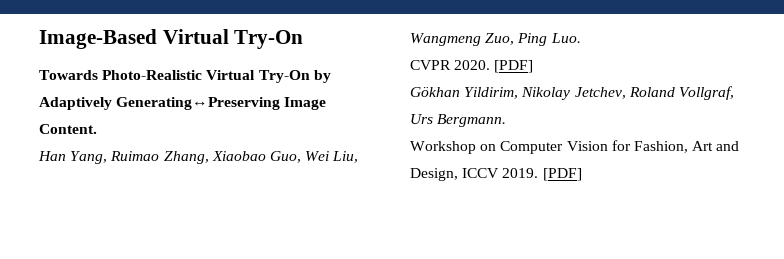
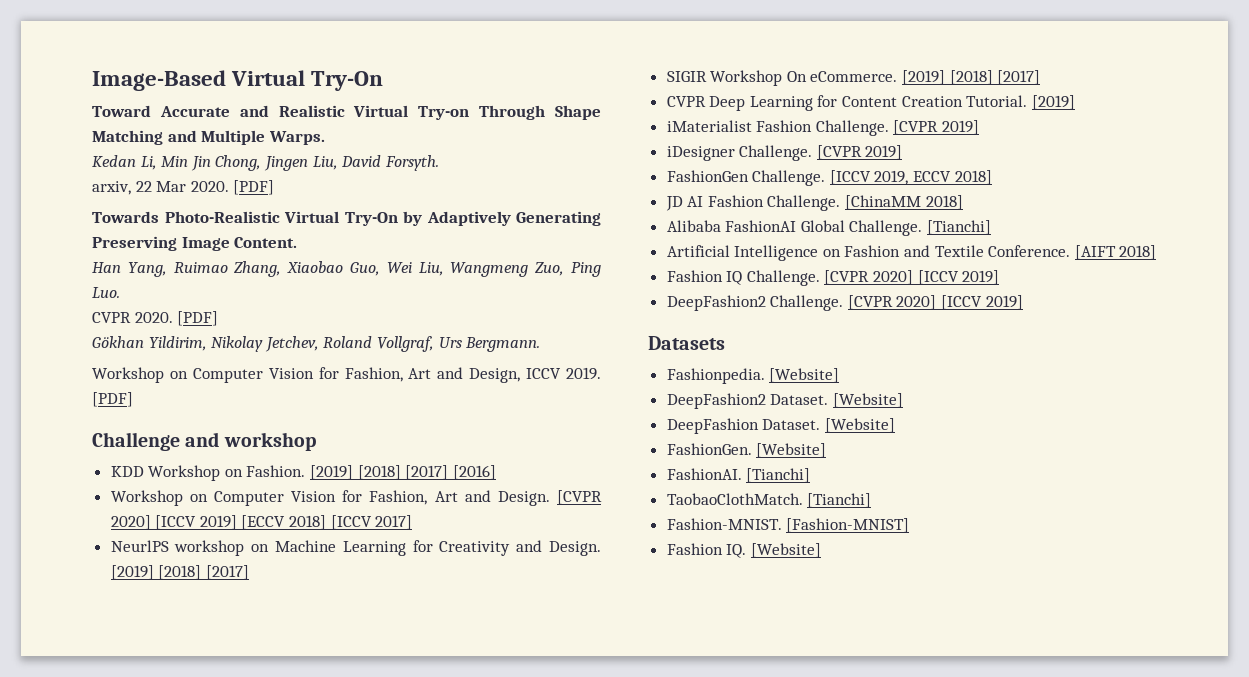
(304, 39) none -> [92,105,601,120] [92,130,325,145] [92,155,439,171] [92,180,275,195] // Toward Accurate and Realistic Virtual Try-on Through Shape Matching and Multiple Warps. // Kedan Li, Min Jin Chong, Jingen Liu, David Forsyth. // arxiv, 22 Mar 2020. [PDF]
[116,97,281,110] Generating↔Preserving -> [516,211,601,226] [92,236,177,251] Generating Preserving
(582, 174) none -> [92,432,316,451] [110,465,496,481] [110,490,602,506] [110,515,413,530] [110,540,602,556] [110,565,249,580] [666,70,1041,86] [666,95,1075,111] [666,120,980,136] [666,145,903,161] [666,170,992,186] [665,195,963,211] [666,220,992,236] [666,245,1157,261] [666,270,1000,286] [666,295,1023,311] [648,336,725,350] [666,368,840,384] [666,393,903,409] [666,418,895,434] [666,443,827,458] [666,468,811,483] [666,493,872,508] [666,518,910,533] [666,543,821,558] // Challenge and workshop // KDD Workshop on Fashion. [2019] [2018] [2017] [2016] // Workshop on Computer Vision for Fashion, Art and Design. [CVPR 2020] [ICCV 2019] [ECCV 2018] [ICCV 2017] // NeurlPS workshop on Machine Learning for Creativity and Design. [2019] [2018] [2017] // SIGIR Workshop On eCommerce. [2019] [2018] [2017] // CVPR Deep Learning for Content Creation Tutorial. [2019] // iMaterialist Fashion Challenge. [CVPR 2019] // iDesigner Challenge. [CVPR 2019] // FashionGen Challenge. [ICCV 2019, ECCV 2018] // JD AI Fashion Challenge. [ChinaMM 2018] // Alibaba FashionAI Global Challenge. [Tianchi] // Artificial Intelligence on Fashion and Textile Conference. [AIFT 2018] // Fashion IQ Challenge. [CVPR 2020] [ICCV 2019] // DeepFashion2 Challenge. [CVPR 2020] [ICCV 2019] // Datasets // Fashionpedia. [Website] // DeepFashion2 Dataset. [Website] // DeepFashion Dataset. [Website] // FashionGen. [Website] // FashionAI. [Tianchi] // TaobaoClothMatch. [Tianchi] // Fashion-MNIST. [Fashion-MNIST] // Fashion IQ. [Website]

